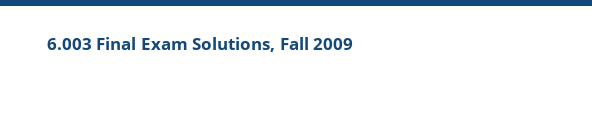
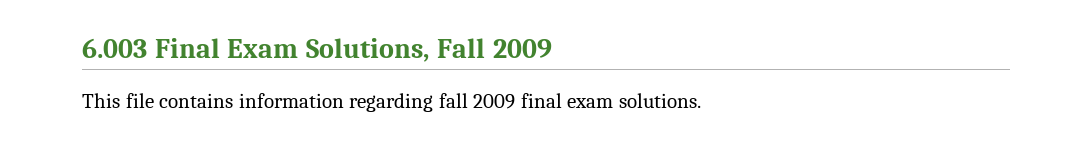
(354, 44) none -> [82,93,701,112] // This file contains information regarding fall 2009 final exam solutions.

